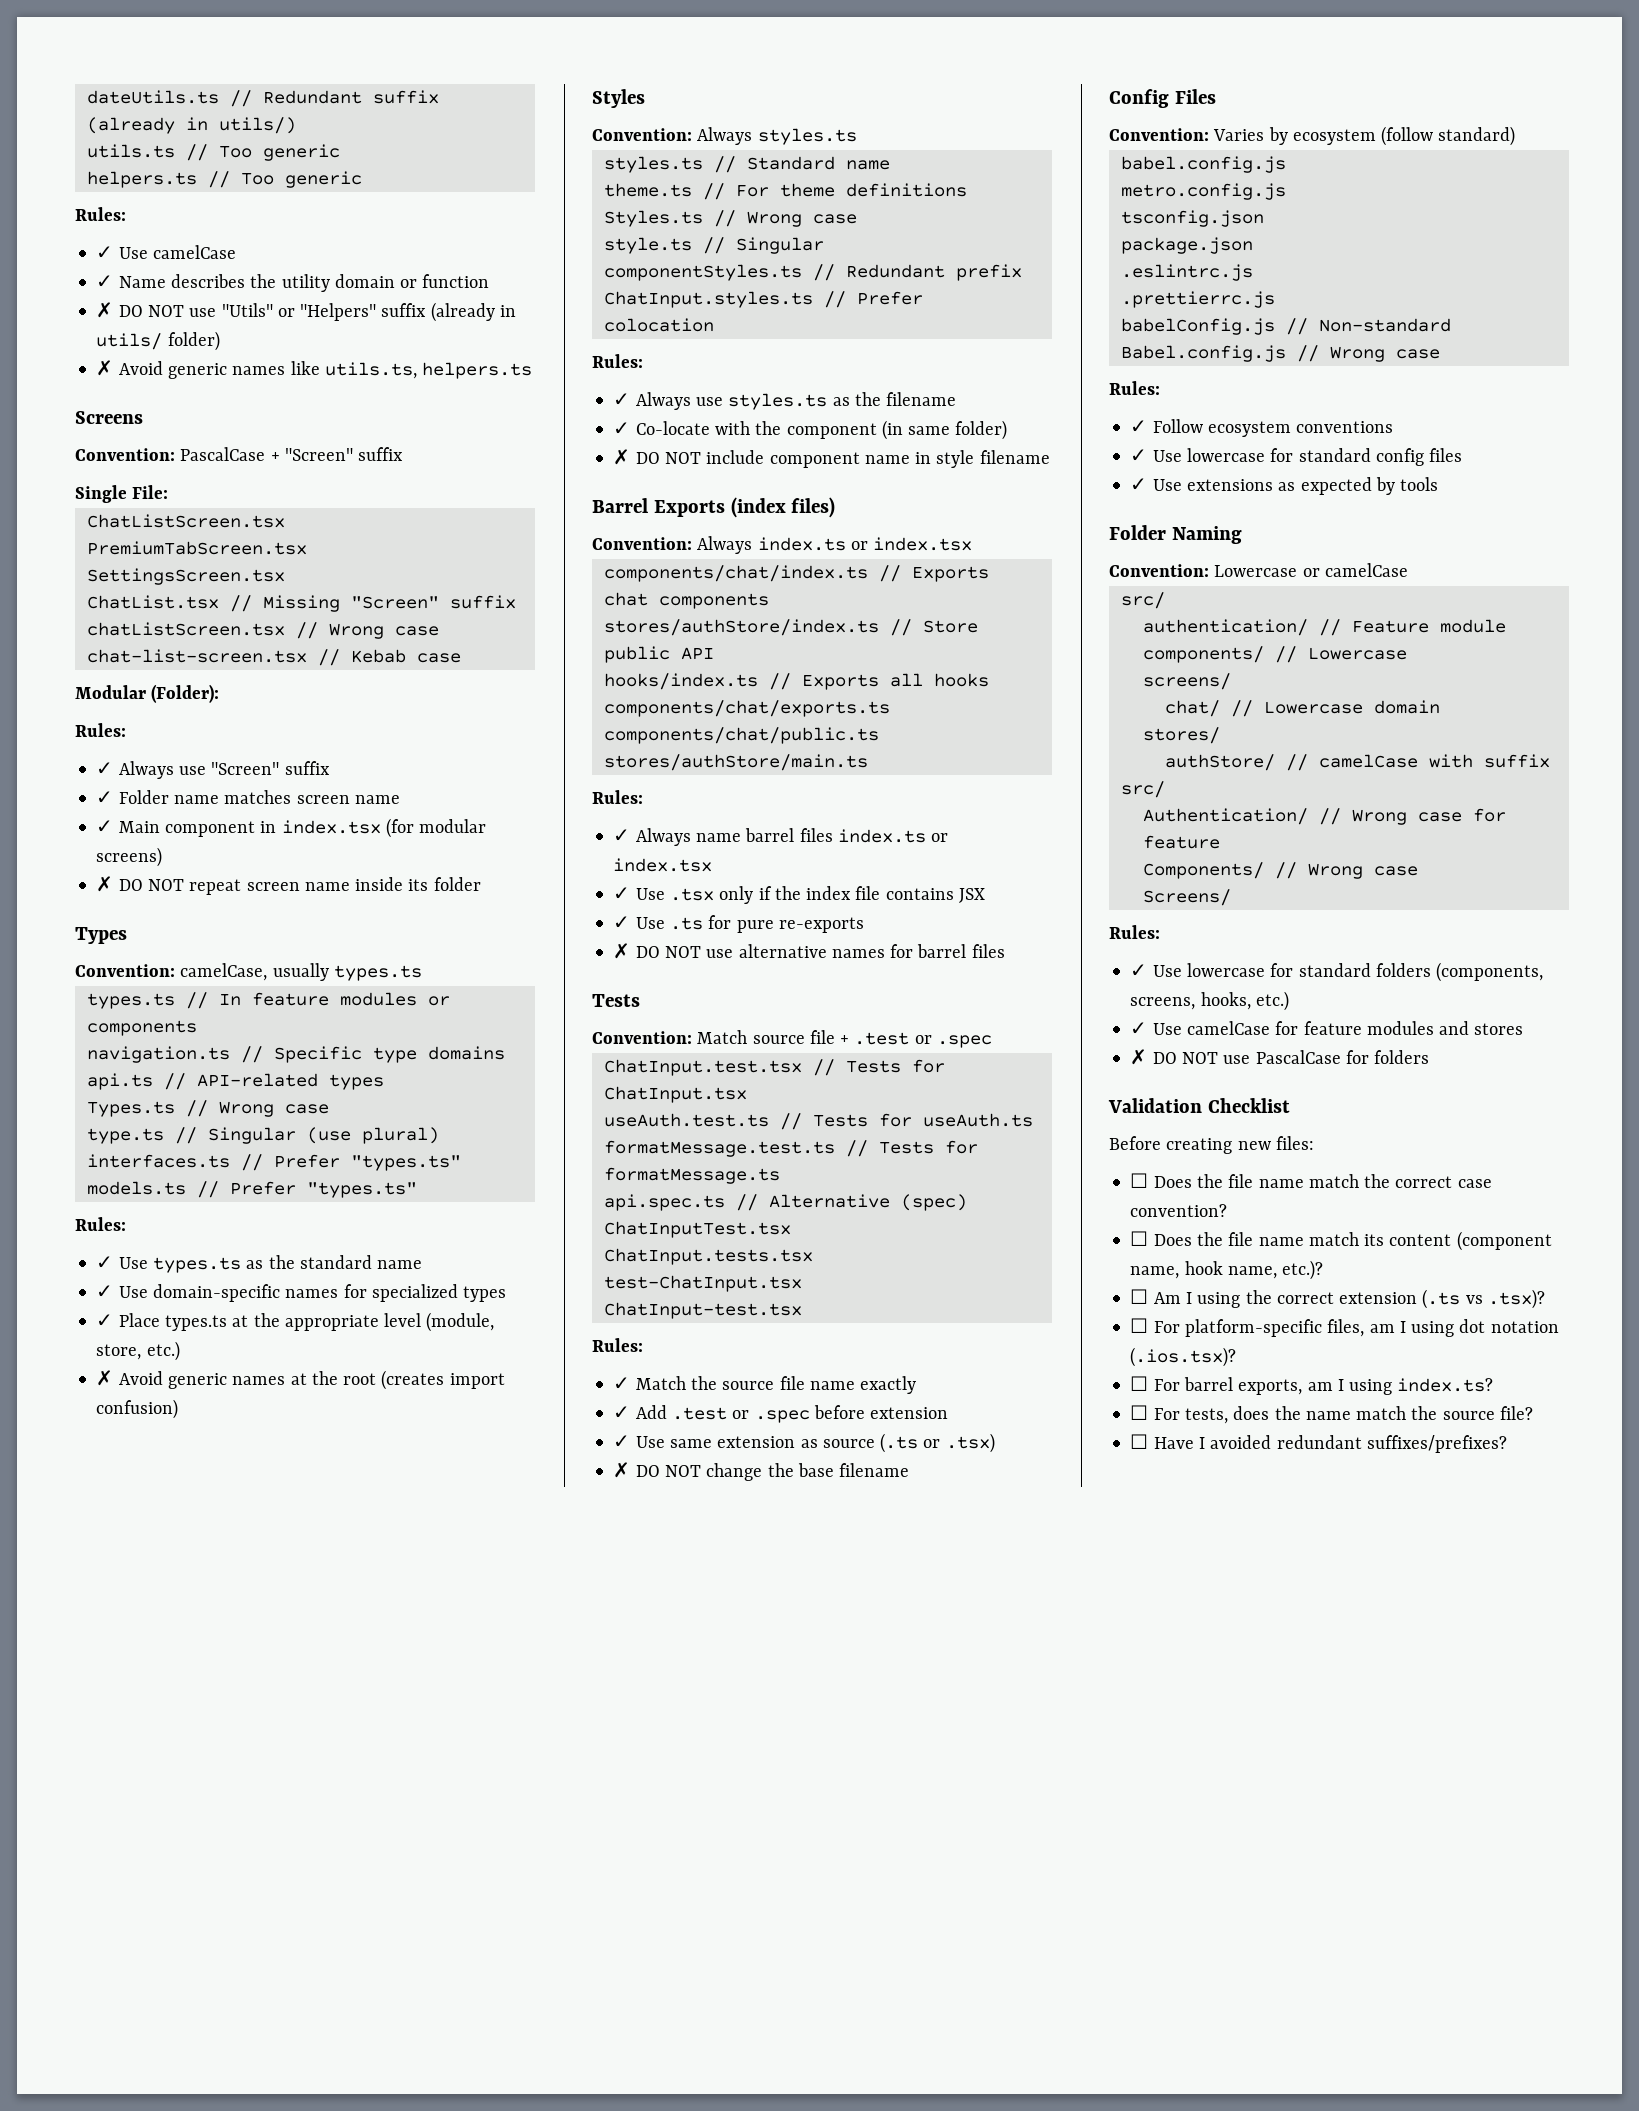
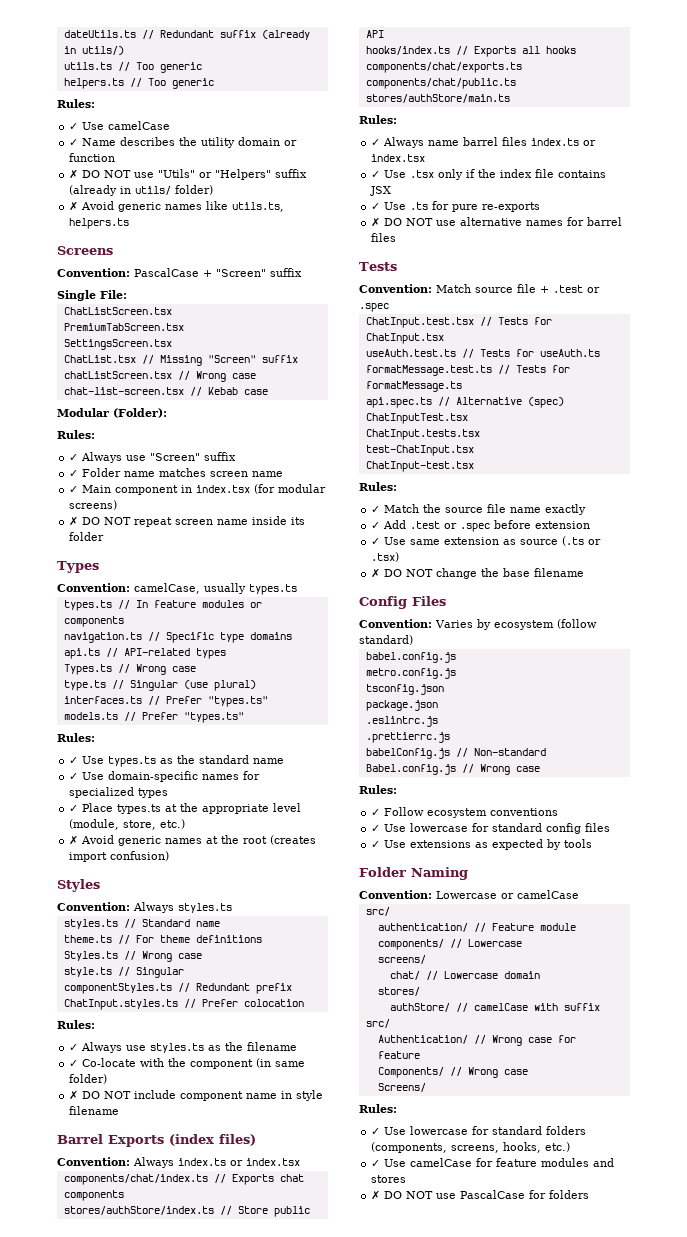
[1108,1098,1290,1113] [1109,1136,1314,1154] [1130,1173,1492,1188] [1130,1204,1228,1217] [1130,1231,1552,1251] [1130,1260,1324,1280] [1130,1289,1545,1309] [1130,1318,1559,1337] [1130,1347,1237,1367] [1130,1376,1494,1395] [1130,1405,1533,1424] [1130,1434,1507,1453] // Validation Checklist // Before creating new files: // ☐ Does the file name match the correct case convention? // ☐ Does the file name match its content (component name, hook name, etc.)? // ☐ Am I using the correct extension (.ts vs .tsx)? // ☐ For platform-specific files, am I using dot notation (.ios.tsx)? // ☐ For barrel exports, am I using index.ts? // ☐ For tests, does the name match the source file? // ☐ Have I avoided redundant suffixes/prefixes? -> (590, 1194) none

